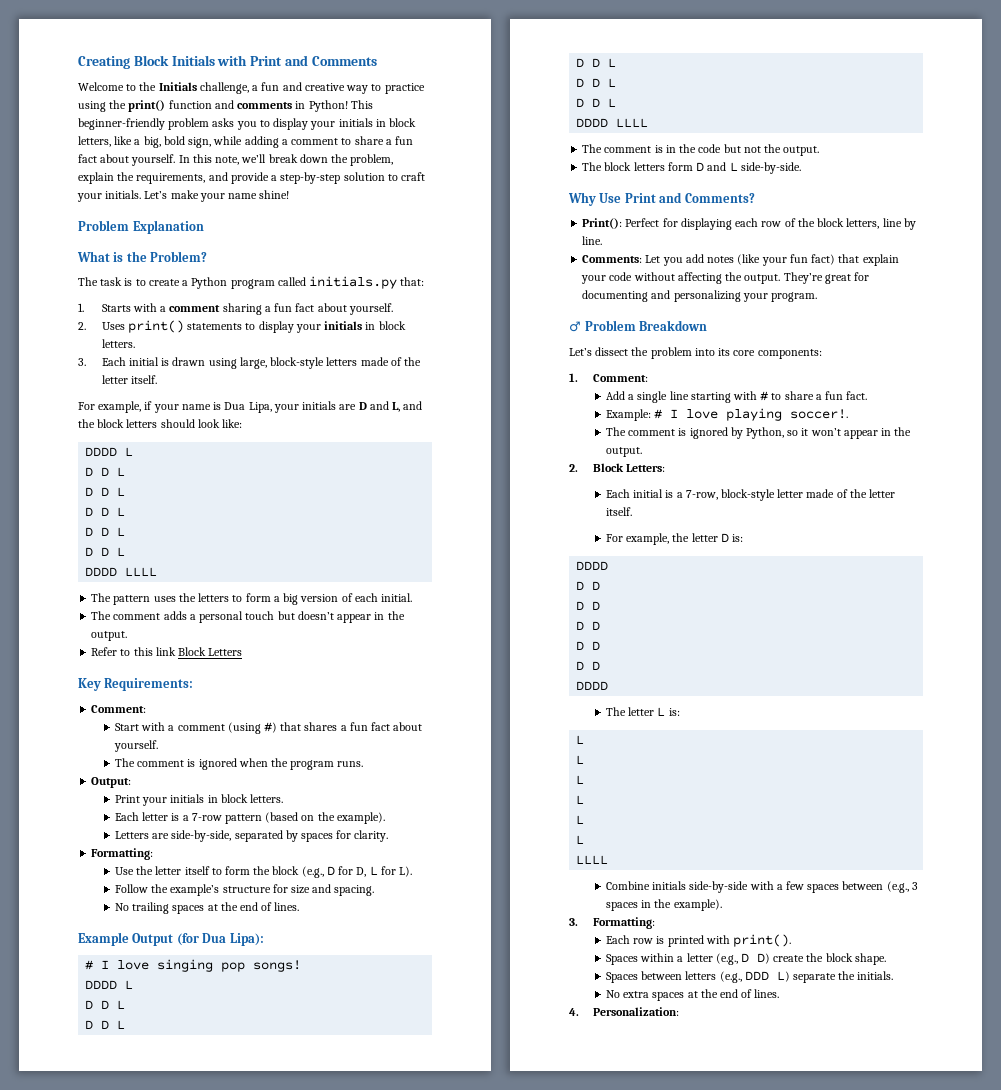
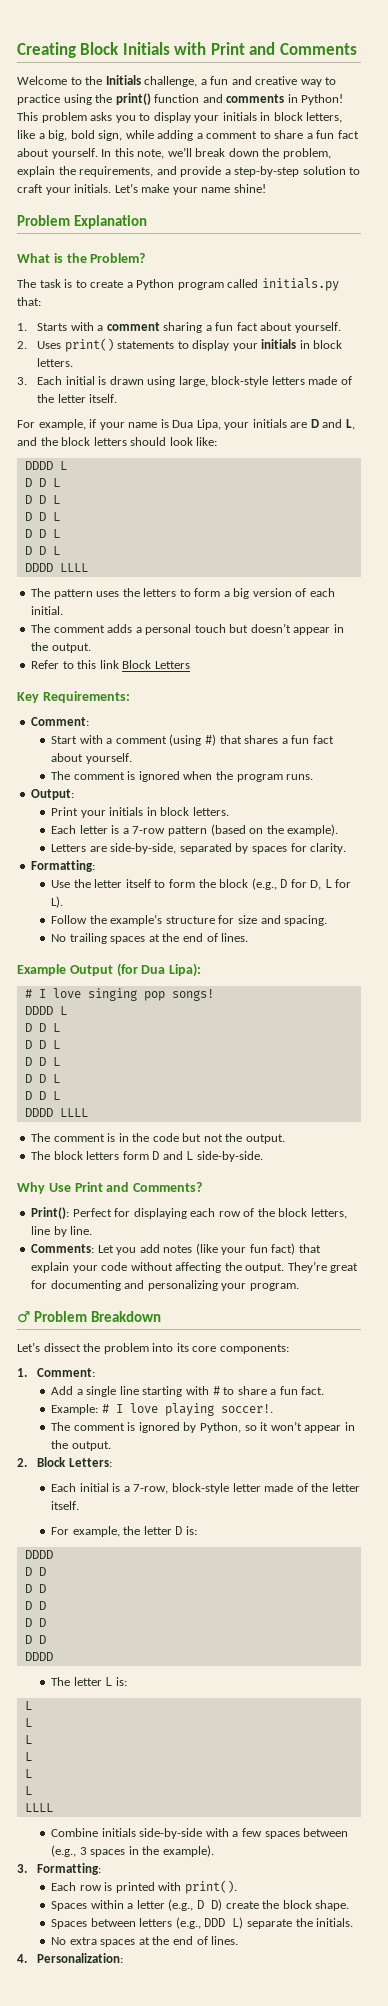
[78,118,165,130] beginner-friendly -> (38, 116) none

